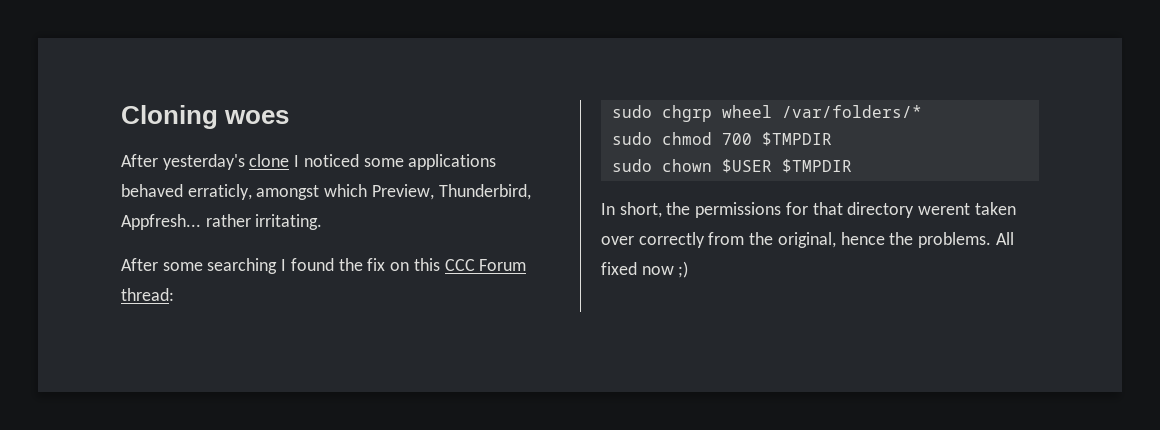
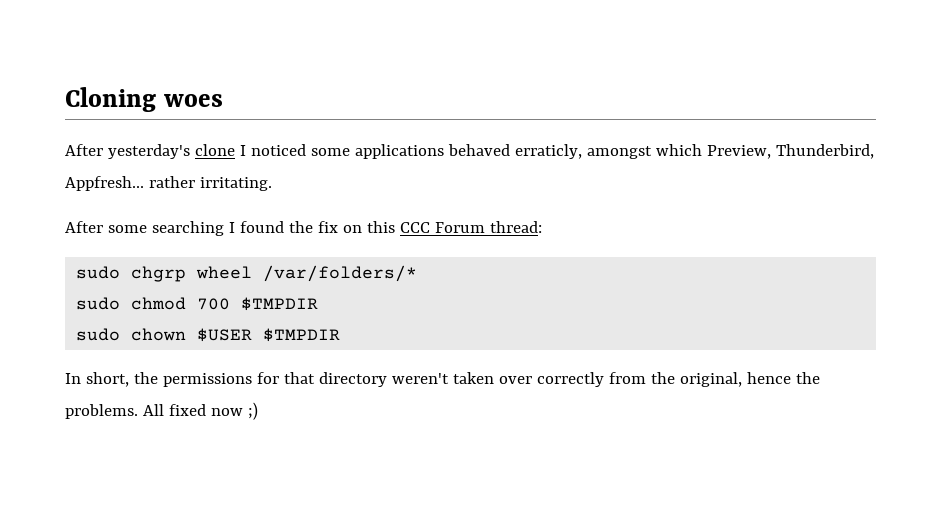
[918,203,971,215] werent -> [391,373,449,384] weren't

